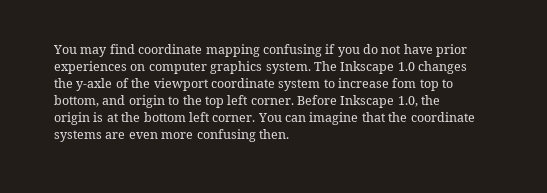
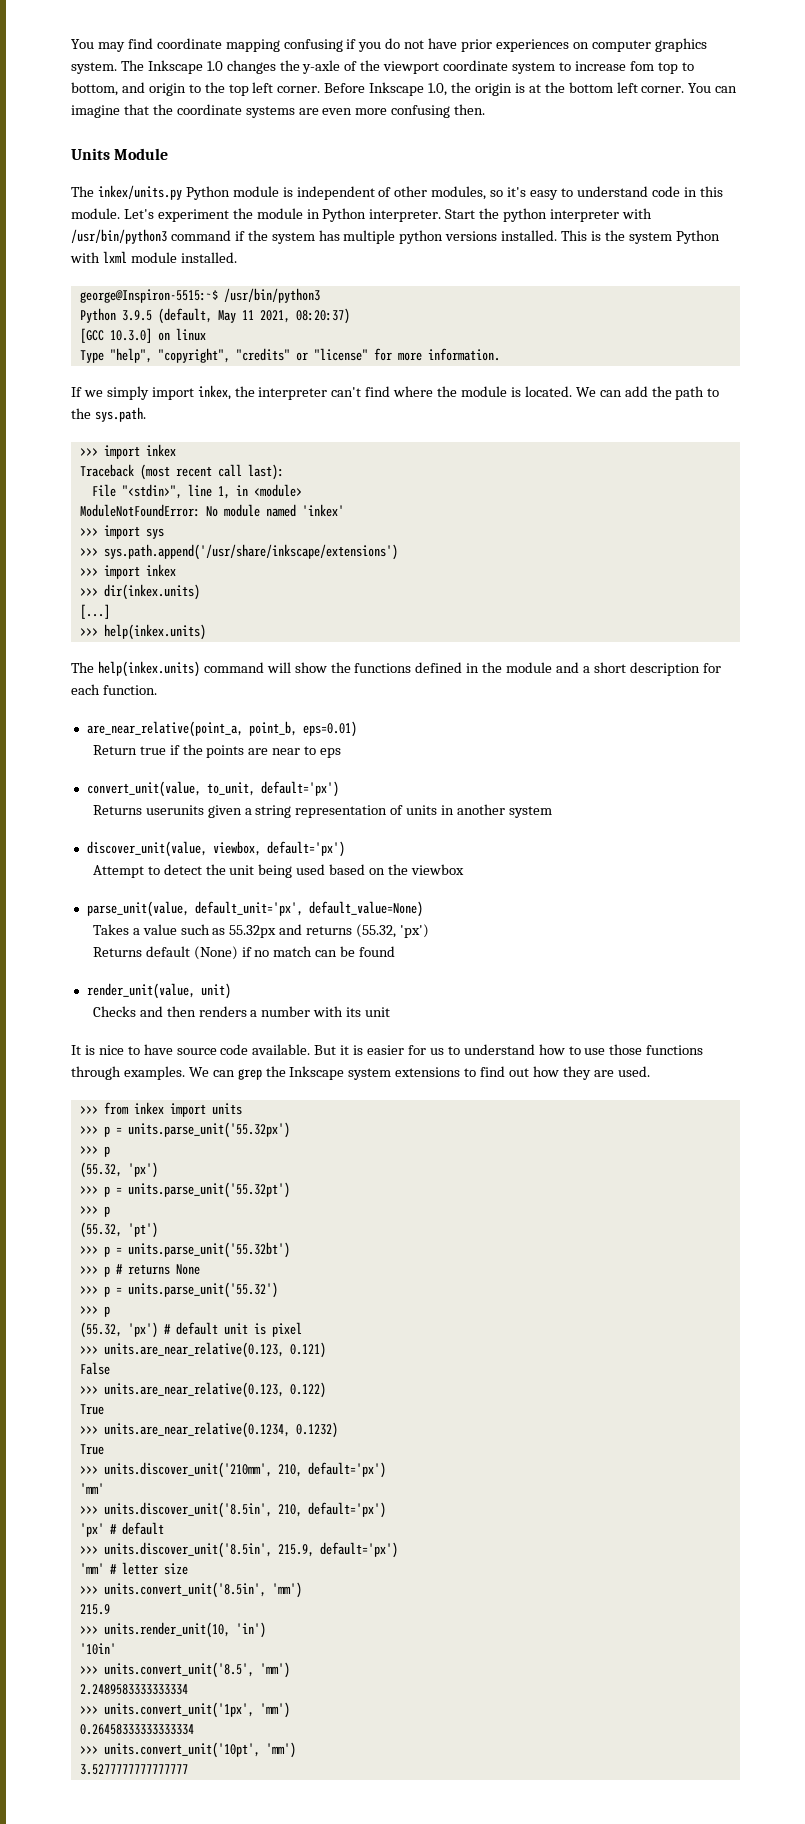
(289, 134) none -> [71,148,169,160] [71,185,723,200] [71,208,652,222] [71,229,720,244] [70,251,237,263] [79,288,320,303] [79,308,350,324] [79,328,206,343] [79,348,500,363] [71,385,720,400] [71,407,146,422] [79,444,176,459] [79,464,284,480] [91,484,302,499] [79,504,344,517] [79,525,164,539] [79,544,398,560] [79,564,176,579] [79,584,200,600] [79,604,110,619] [79,624,206,640] [71,661,721,677] [71,684,157,695] [86,721,357,737] [92,744,342,758] [86,781,339,797] [92,804,552,818] [86,841,345,857] [92,864,464,878] [86,901,423,917] [92,924,429,938] [92,946,396,960] [86,983,231,999] [92,1006,391,1017] [71,1044,704,1055] [71,1066,650,1080] [79,1102,242,1117] [79,1122,290,1138] [79,1146,110,1157] [79,1162,158,1178] [79,1182,290,1198] [79,1206,110,1217] [79,1222,158,1238] [79,1242,290,1258] [79,1264,200,1277] [79,1282,278,1298] [79,1306,110,1317] [79,1322,302,1338] [79,1342,326,1358] [79,1362,110,1375] [79,1382,326,1398] [79,1404,104,1415] [79,1422,338,1438] [79,1444,104,1455] [79,1462,386,1478] [79,1483,104,1494] [79,1502,386,1518] [79,1522,164,1537] [79,1542,398,1558] [79,1562,188,1575] [79,1582,302,1598] [79,1604,110,1615] [79,1622,266,1638] [79,1643,116,1655] [79,1662,290,1678] [79,1684,188,1695] [79,1702,290,1718] [79,1724,194,1735] [79,1742,296,1758] [79,1764,188,1775] // Units Module // The inkex/units.py Python module is independent of other modules, so it's easy to understand code in this module. Let's experiment the module in Python interpreter. Start the python interpreter with /usr/bin/python3 command if the system has multiple python versions installed. This is the system Python with lxml module installed. // george@Inspiron-5515:~$ /usr/bin/python3 // Python 3.9.5 (default, May 11 2021, 08:20:37) // [GCC 10.3.0] on linux // Type "help", "copyright", "credits" or "license" for more information. // If we simply import inkex, the interpreter can't find where the module is located. We can add the path to the sys.path. // >>> import inkex // Traceback (most recent call last): // File "<stdin>", line 1, in <module> // ModuleNotFoundError: No module named 'inkex' // >>> import sys // >>> sys.path.append('/usr/share/inkscape/extensions') // >>> import inkex // >>> dir(inkex.units) // [...] // >>> help(inkex.units) // The help(inkex.units) command will show the functions defined in the module and a short description for each function. // are_near_relative(point_a, point_b, eps=0.01) // Return true if the points are near to eps // convert_unit(value, to_unit, default='px') // Returns userunits given a string representation of units in another system // discover_unit(value, viewbox, default='px') // Attempt to detect the unit being used based on the viewbox // parse_unit(value, default_unit='px', default_value=None) // Takes a value such as 55.32px and returns (55.32, 'px') // Returns default (None) if no match can be found // render_unit(value, unit) // Checks and then renders a number with its unit // It is nice to have source code available. But it is easier for us to understand how to use those functions through examples. We can grep the Inkscape system extensions to find out how they are used. // >>> from inkex import units // >>> p = units.parse_unit('55.32px') // >>> p // (55.32, 'px') // >>> p = units.parse_unit('55.32pt') // >>> p // (55.32, 'pt') // >>> p = units.parse_unit('55.32bt') // >>> p # returns None // >>> p = units.parse_unit('55.32') // >>> p // (55.32, 'px') # default unit is pixel // >>> units.are_near_relative(0.123, 0.121) // False // >>> units.are_near_relative(0.123, 0.122) // True // >>> units.are_near_relative(0.1234, 0.1232) // True // >>> units.discover_unit('210mm', 210, default='px') // 'mm' // >>> units.discover_unit('8.5in', 210, default='px') // 'px' # default // >>> units.discover_unit('8.5in', 215.9, default='px') // 'mm' # letter size // >>> units.convert_unit('8.5in', 'mm') // 215.9 // >>> units.render_unit(10, 'in') // '10in' // >>> units.convert_unit('8.5', 'mm') // 2.2489583333333334 // >>> units.convert_unit('1px', 'mm') // 0.26458333333333334 // >>> units.convert_unit('10pt', 'mm') // 3.5277777777777777

